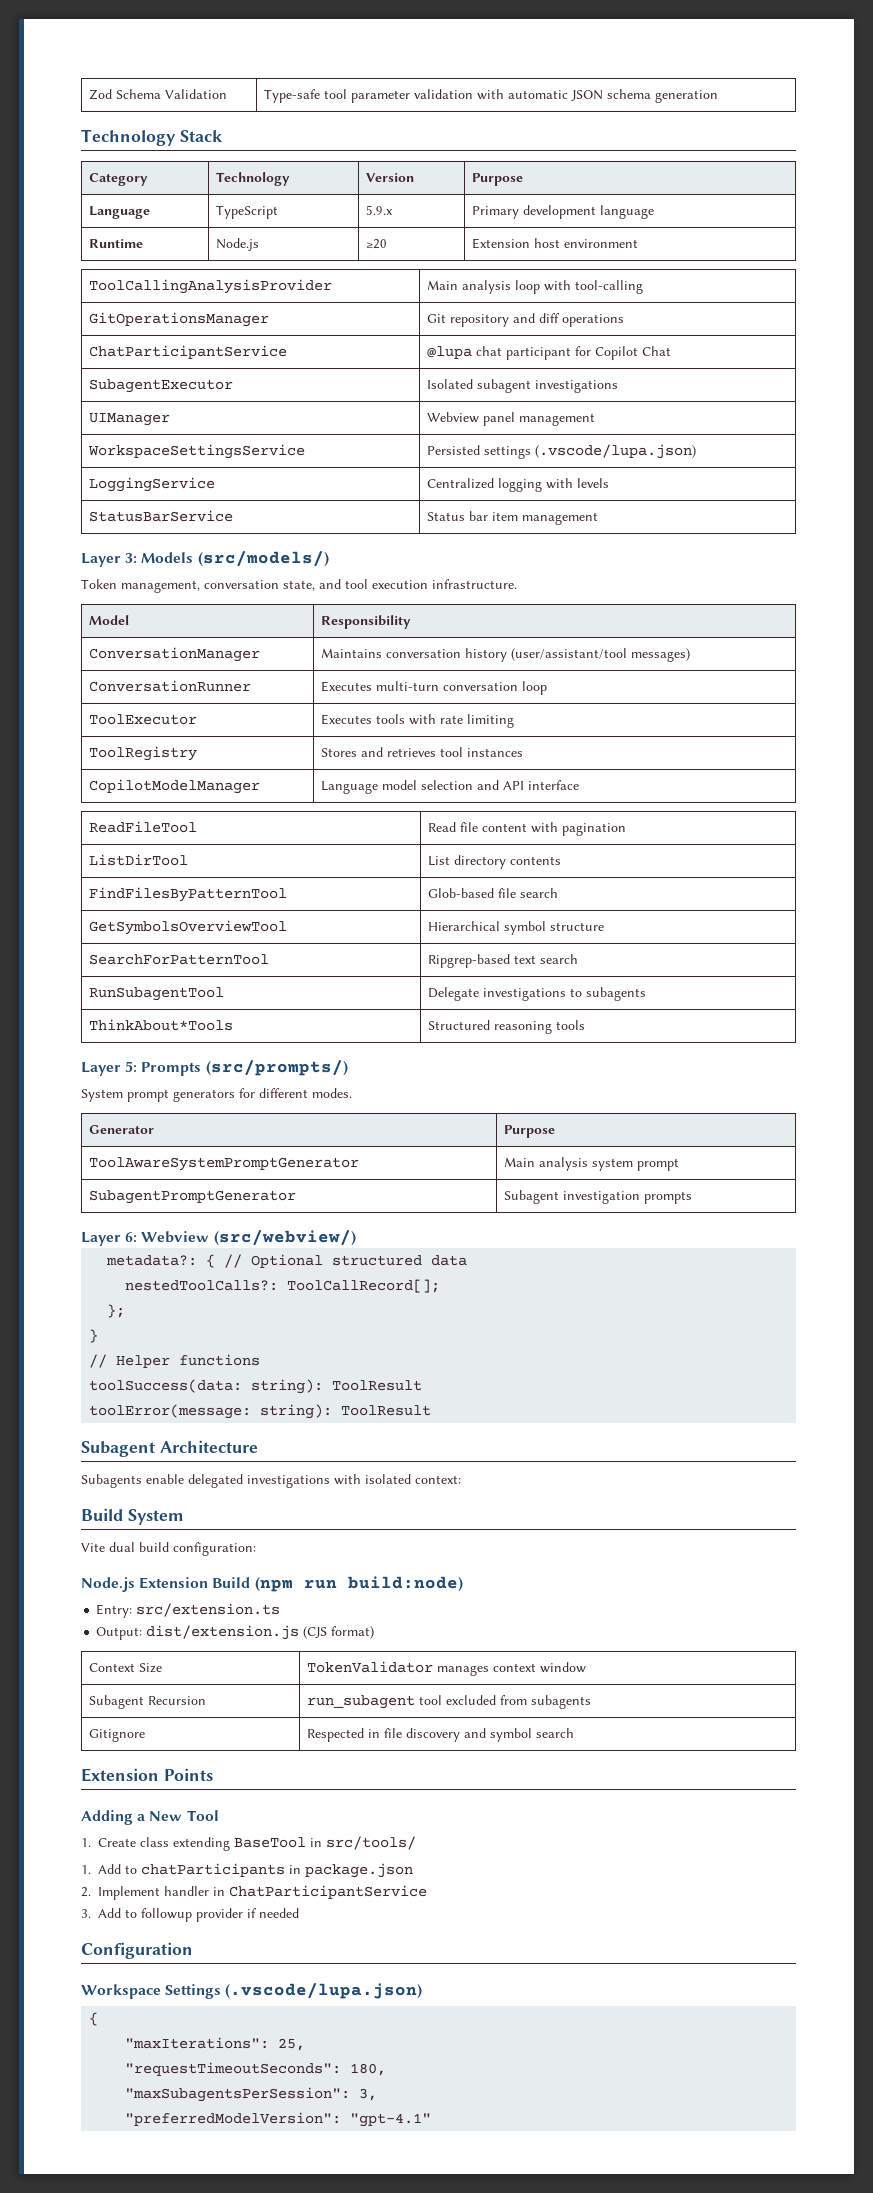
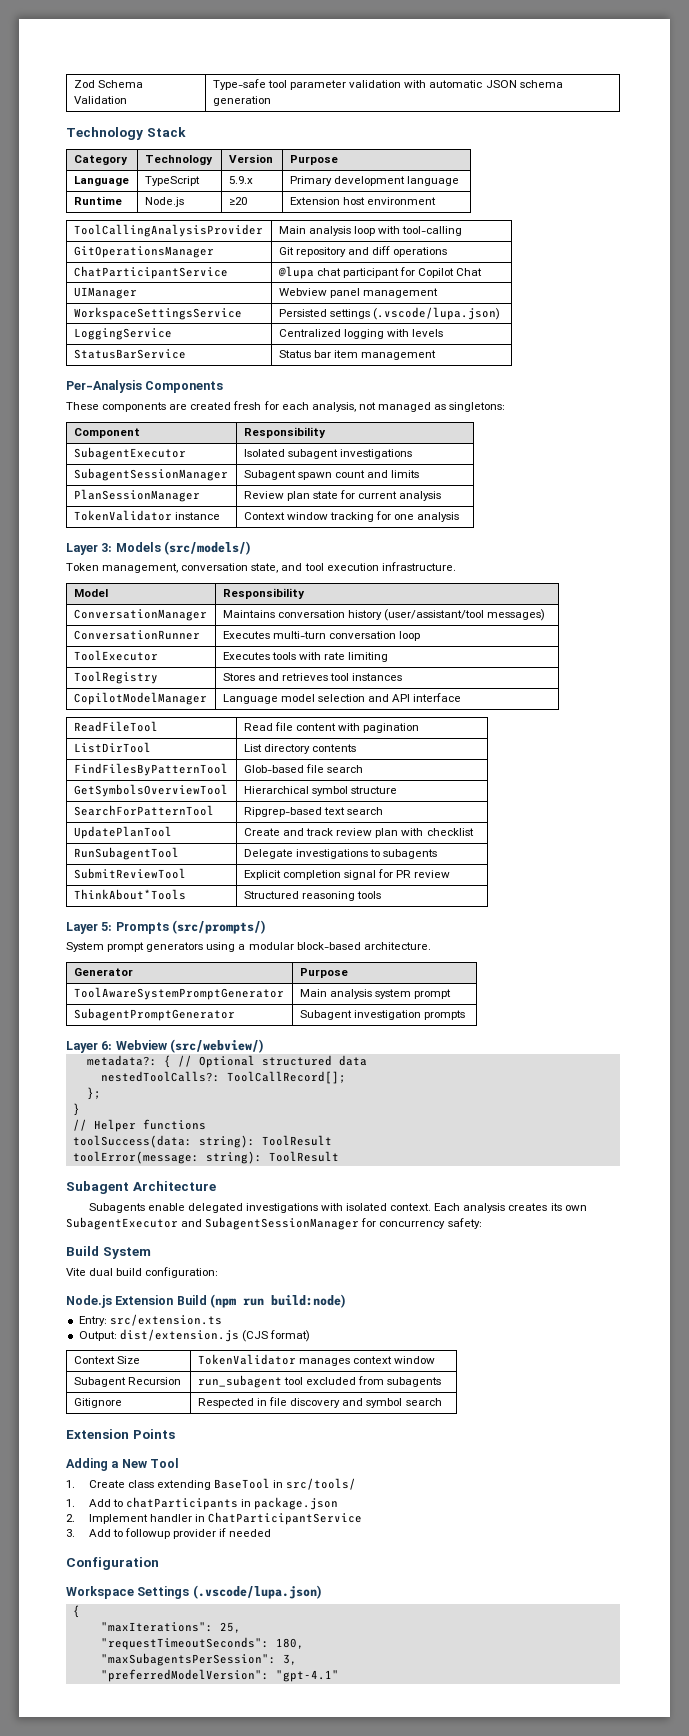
[88,379,233,393] [426,379,618,393] // SubagentExecutor | Isolated subagent investigations -> (483, 272) none
(598, 518) none -> [66,380,224,393] [66,401,506,412] [73,428,140,438] [243,427,326,438] [73,447,186,460] [243,449,413,459] [73,468,228,481] [243,470,420,480] [73,489,200,502] [243,490,442,501] [73,510,220,521] [243,511,460,522] // Per-Analysis Components // These components are created fresh for each analysis, not managed as singletons: // Component | Responsibility // SubagentExecutor | Isolated subagent investigations // SubagentSessionManager | Subagent spawn count and limits // PlanSessionManager | Review plan state for current analysis // TokenValidator instance | Context window tracking for one analysis
(578, 959) none -> [73,826,172,839] [243,828,474,838] // UpdatePlanTool | Create and track review plan with checklist
(646, 994) none -> [73,868,186,879] [243,869,451,880] // SubmitReviewTool | Explicit completion signal for PR review
[239,1088,352,1098] for different modes. -> [206,942,431,952] using a modular block-based architecture.
[415,1475,461,1484] context: -> [390,1203,587,1213] [66,1217,482,1230] context. Each analysis creates its own SubagentExecutor and SubagentSessionManager for concurrency safety:

